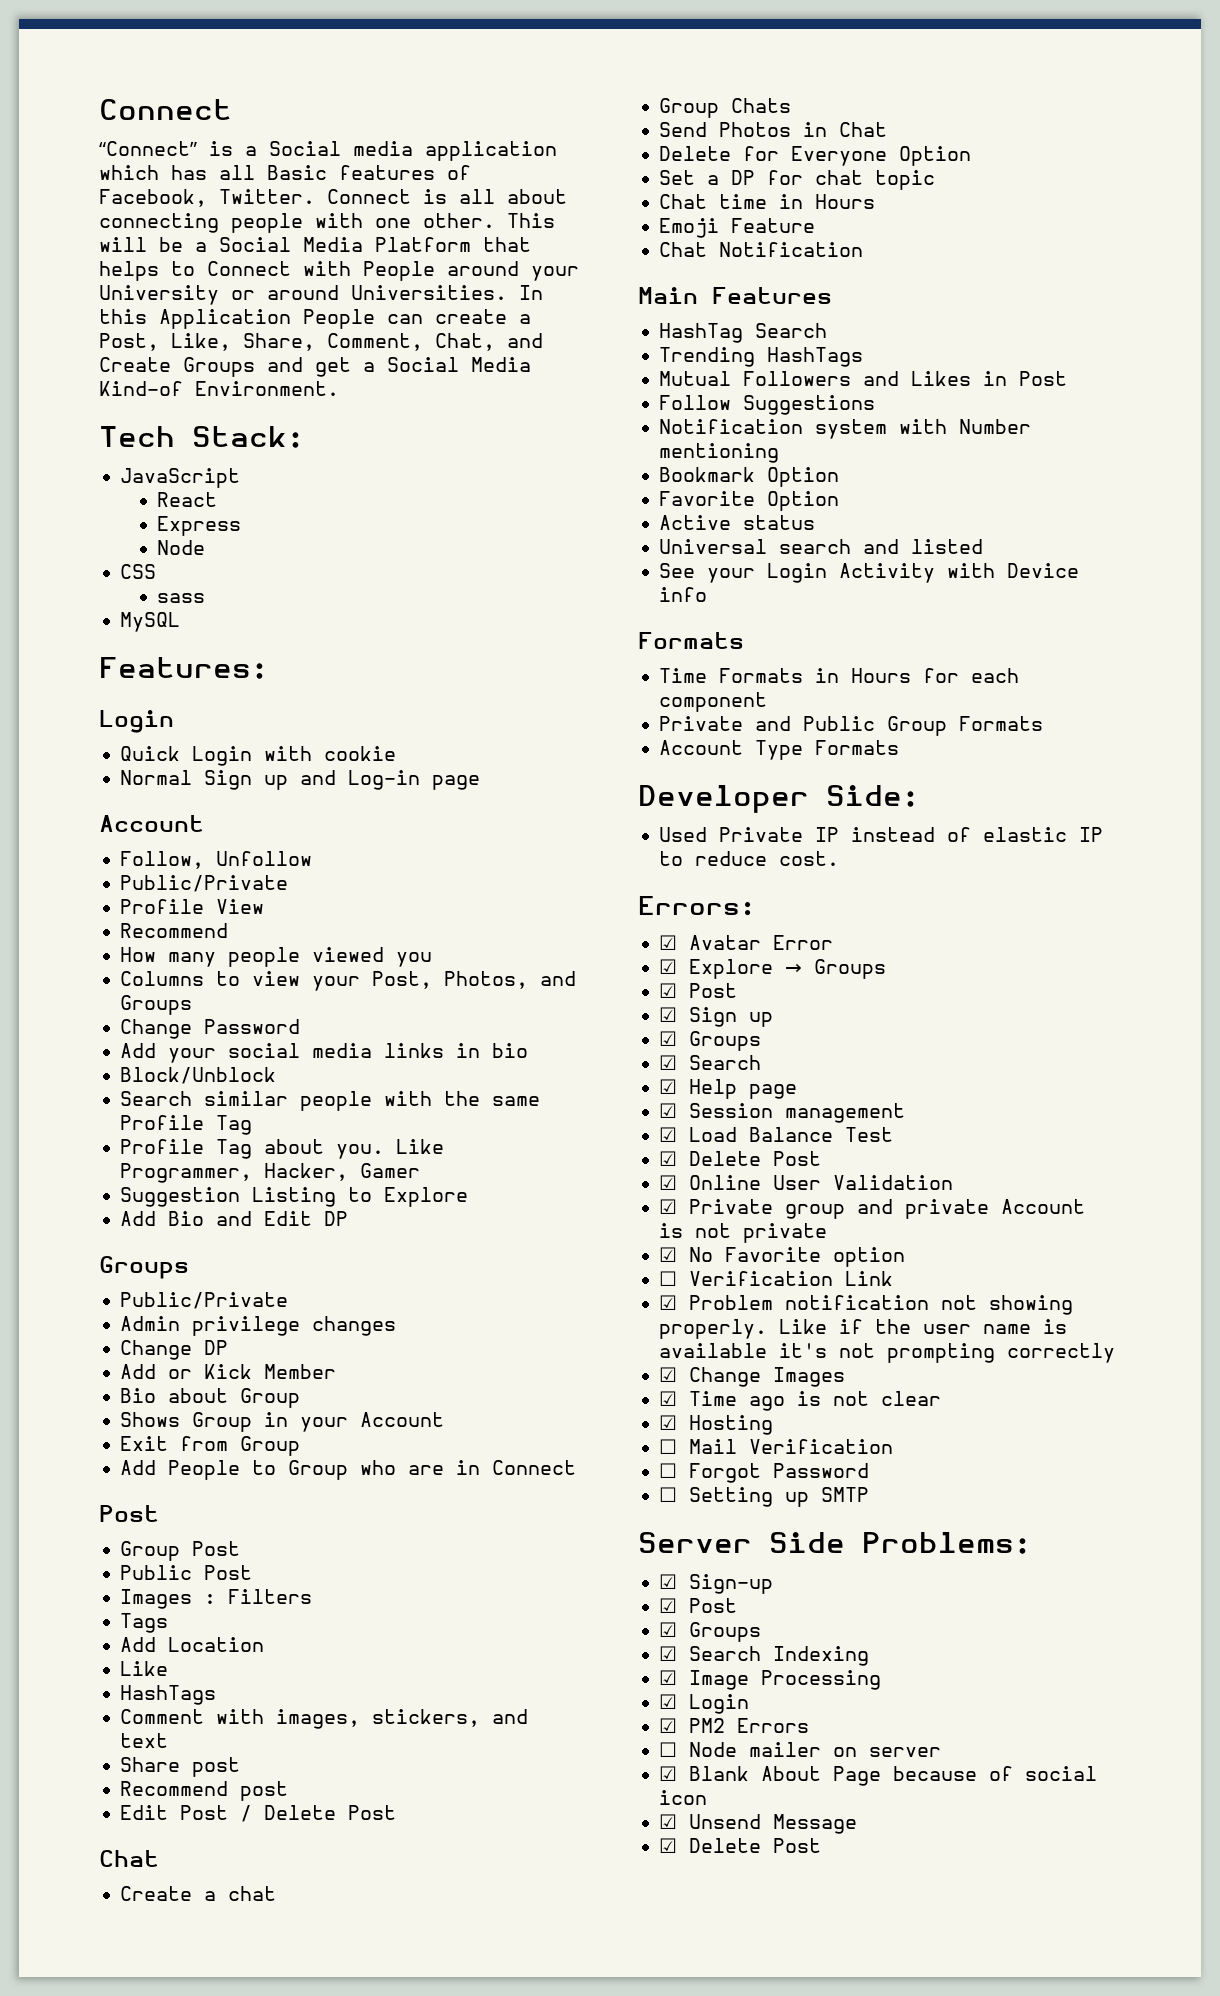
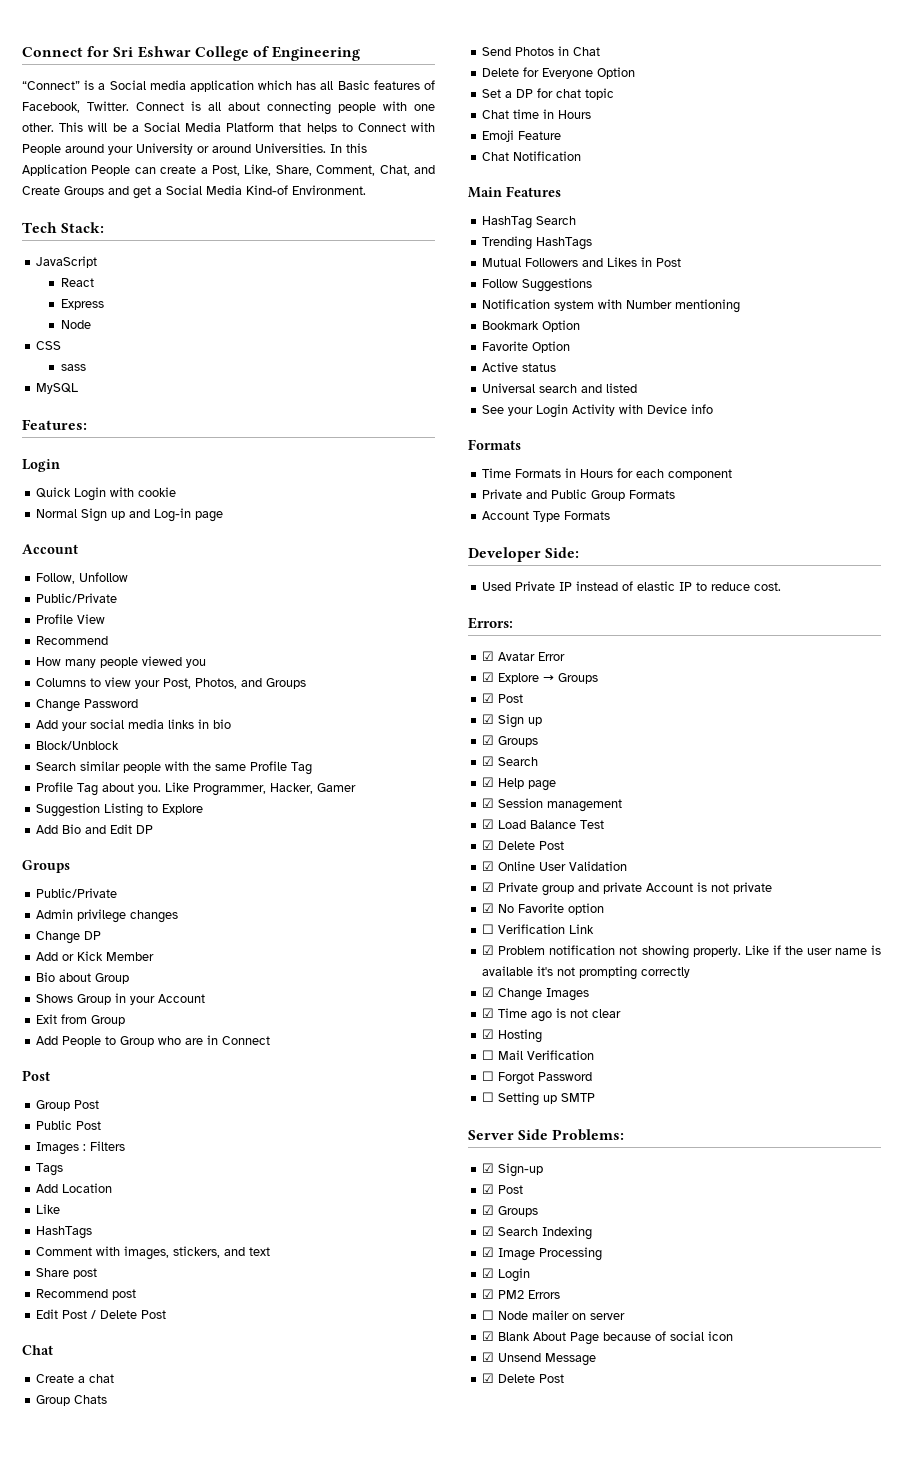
[99,99,232,120] Connect -> [22,46,361,61] Connect for Sri Eshwar College of Engineering

